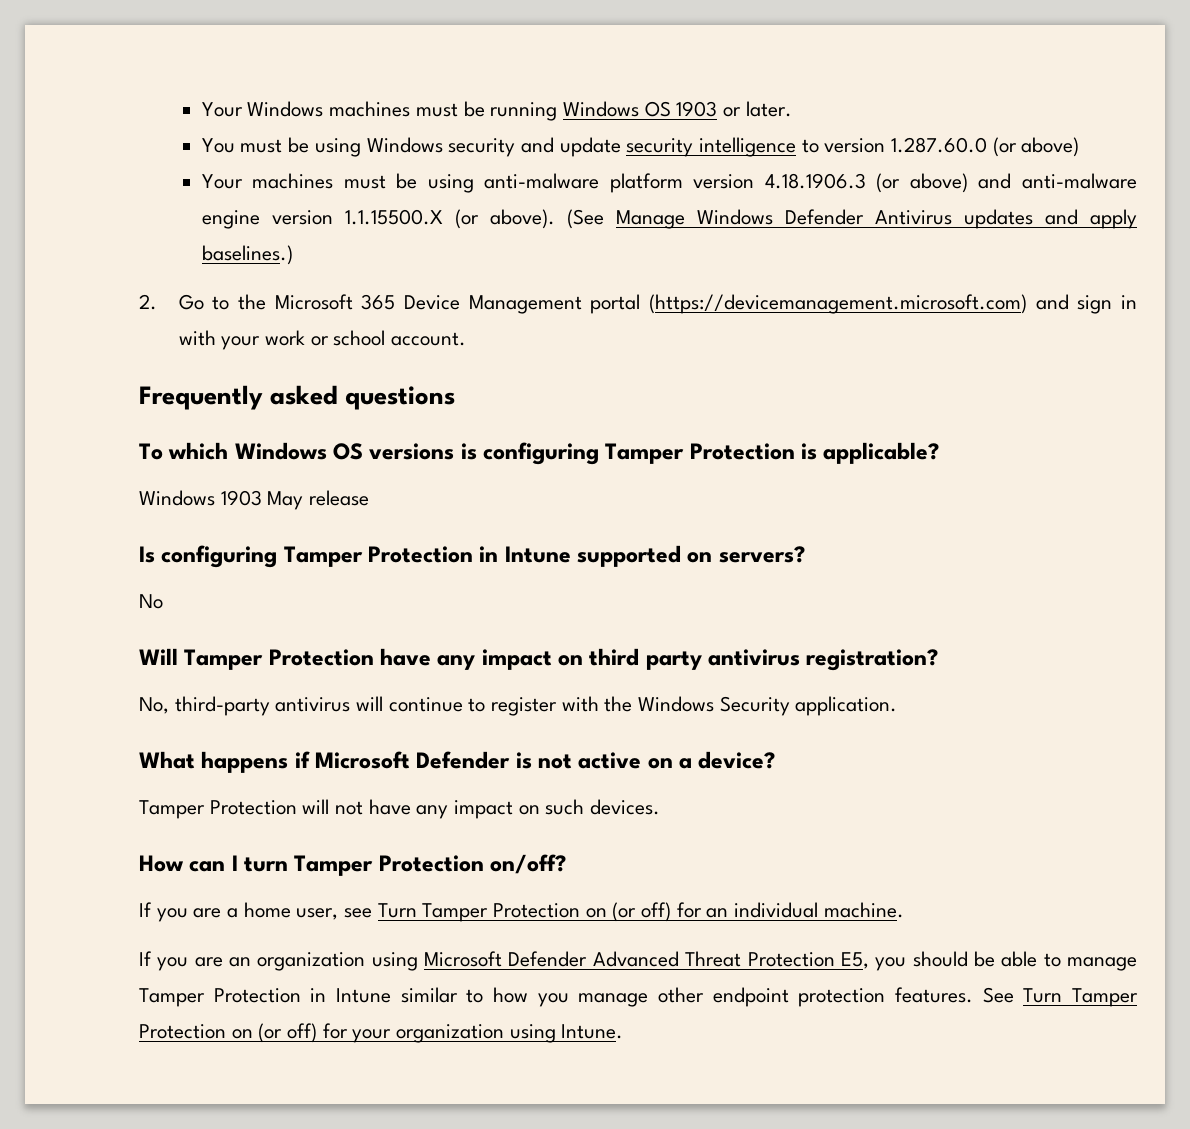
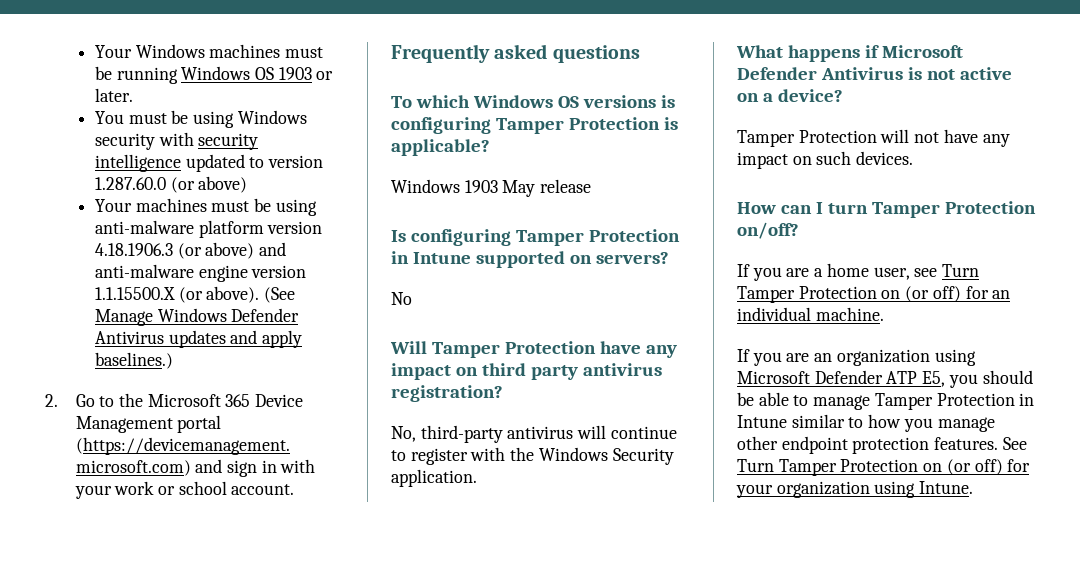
[520,137,621,157] and update -> [158,132,194,146] with
(796, 147) none -> [185,154,245,172] updated
(511, 760) none -> [820,67,903,80] Antivirus
[592,951,835,967] Advanced Threat Protection -> [886,371,918,384] ATP

